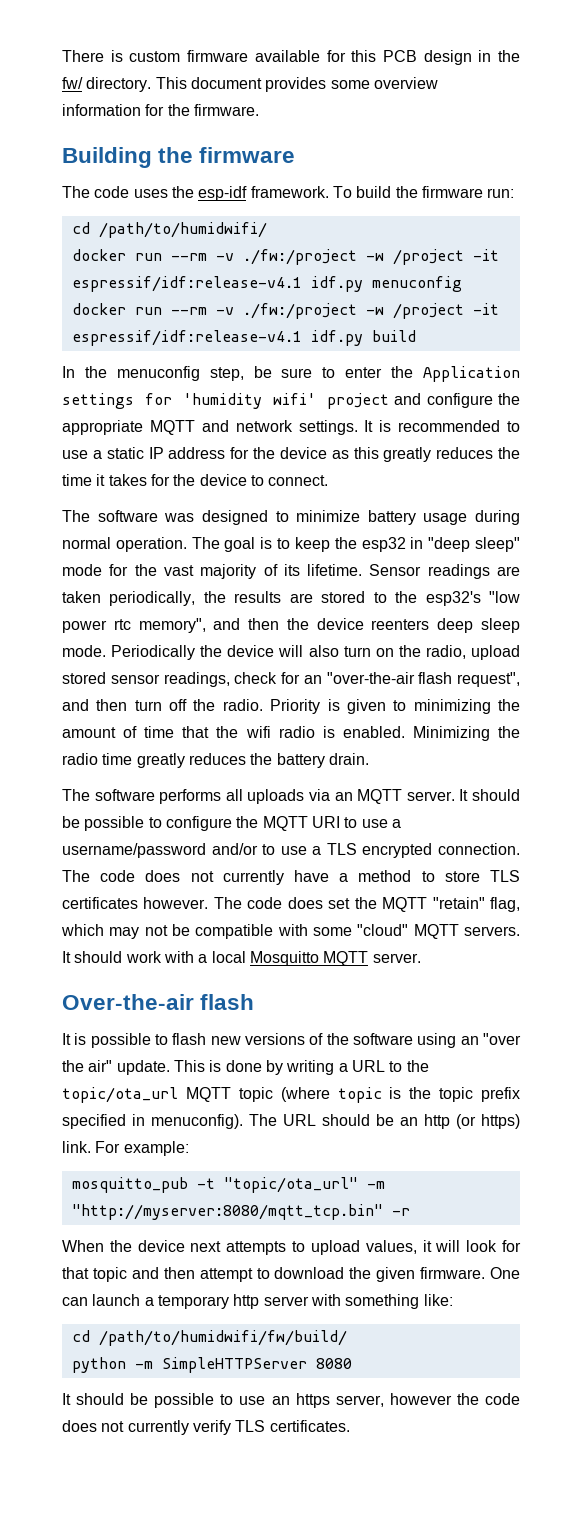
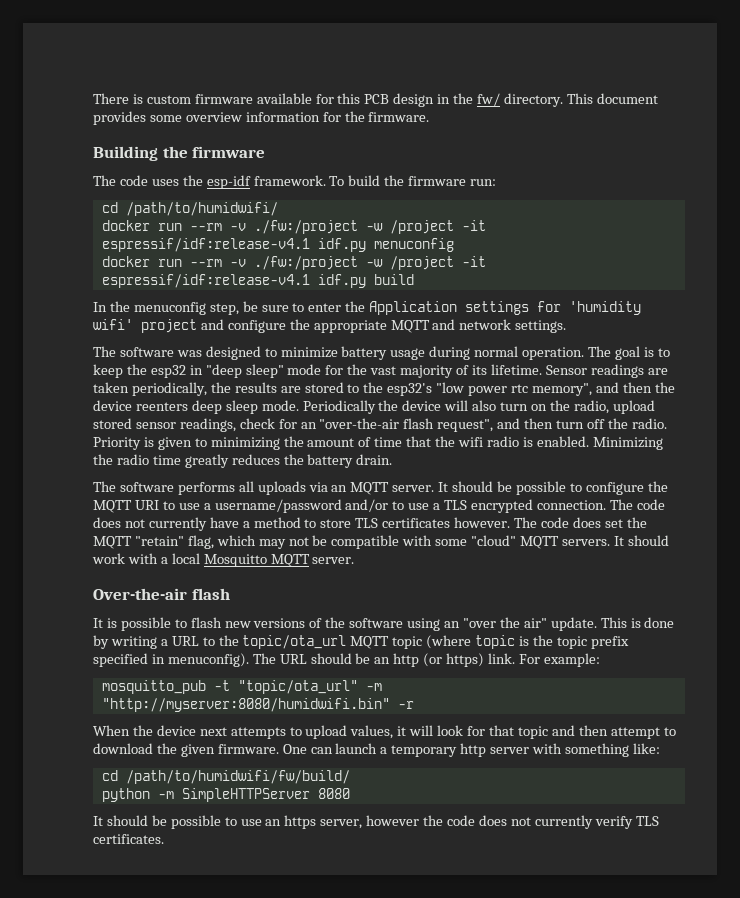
[364,420,520,432] [62,447,520,462] [62,474,329,486] It is recommended to use a static IP address for the device as this greatly reduces the time it takes for the device to connect. -> (567, 326) none
[71,1204,383,1220] "http://myserver:8080/mqtt_tcp.bin" -> [101,698,390,712] "http://myserver:8080/humidwifi.bin"

